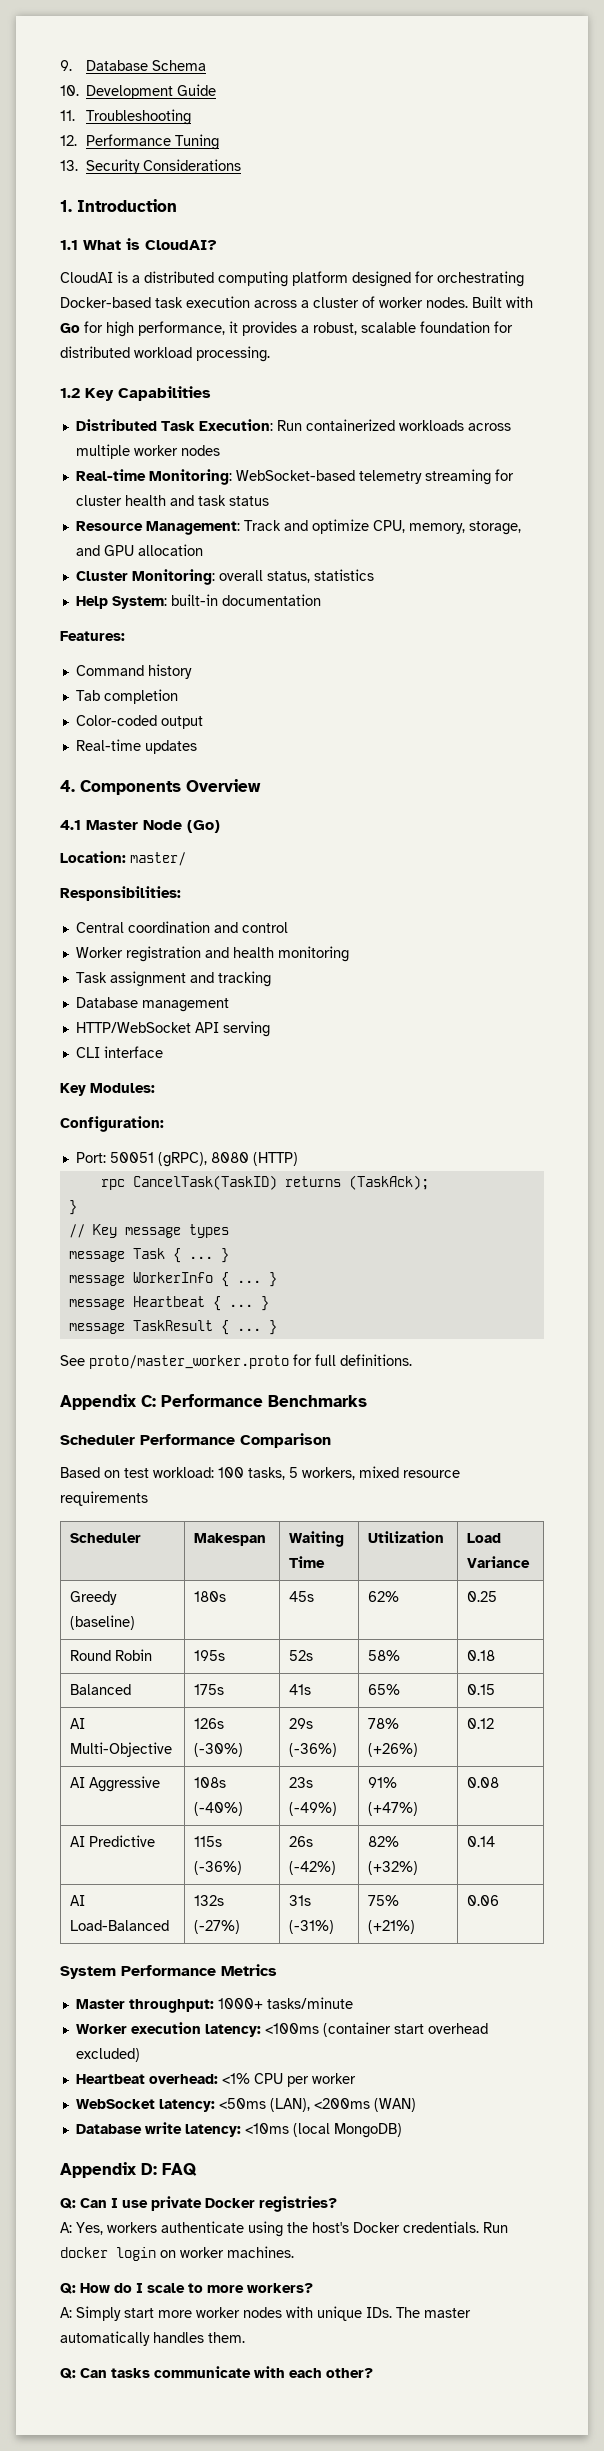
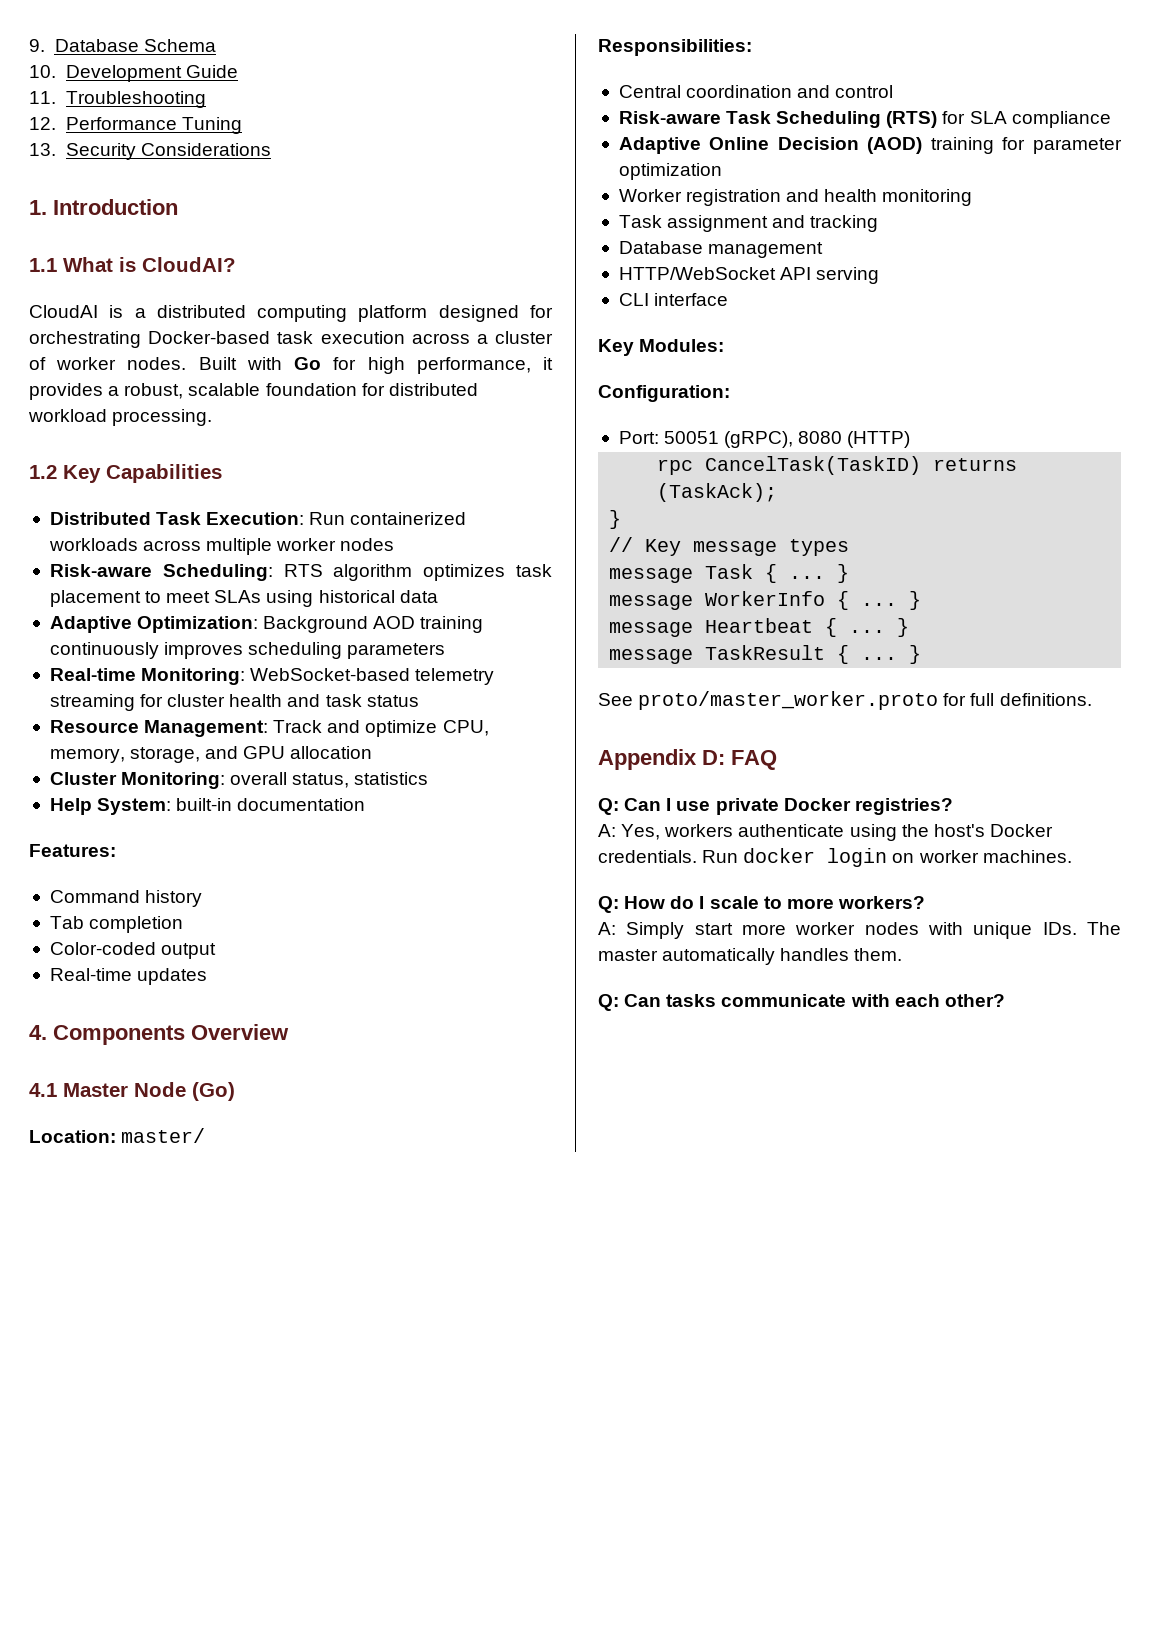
(220, 450) none -> [49,564,552,581] [49,590,438,607] [49,616,484,633] [49,642,446,659] // Risk-aware Scheduling: RTS algorithm optimizes task placement to meet SLAs using historical data // Adaptive Optimization: Background AOD training continuously improves scheduling parameters
(288, 927) none -> [618,111,1111,128] [618,137,1122,154] [618,163,722,180] // Risk-aware Task Scheduling (RTS) for SLA compliance // Adaptive Online Decision (AOD) training for parameter optimization
[60,1394,367,1410] [60,1433,331,1448] [60,1466,460,1480] [60,1491,148,1506] [70,1533,142,1543] [194,1533,267,1546] [289,1531,345,1547] [289,1556,326,1568] [368,1531,445,1543] [467,1533,502,1543] [467,1556,531,1568] [70,1591,118,1605] [70,1615,136,1630] [194,1591,227,1602] [289,1591,315,1602] [368,1591,400,1602] [467,1591,498,1602] [70,1649,153,1661] [194,1650,226,1661] [289,1650,314,1661] [368,1650,401,1661] [467,1650,496,1661] [70,1684,132,1695] [194,1684,225,1695] [289,1684,312,1695] [368,1684,401,1695] [467,1684,496,1695] [70,1718,86,1729] [70,1742,173,1757] [194,1718,225,1729] [194,1743,244,1757] [289,1718,314,1729] [289,1743,338,1757] [368,1718,400,1729] [368,1743,419,1757] [467,1718,495,1729] [70,1776,161,1792] [194,1777,227,1788] [194,1802,244,1816] [289,1777,314,1788] [289,1802,338,1816] [368,1777,398,1788] [368,1802,419,1816] [467,1777,500,1788] [70,1835,156,1847] [194,1836,223,1847] [194,1861,243,1875] [289,1836,314,1847] [289,1861,337,1875] [368,1836,400,1847] [368,1861,419,1875] [467,1836,496,1847] [70,1895,86,1906] [70,1920,170,1931] [194,1895,225,1906] [194,1920,241,1934] [289,1895,312,1906] [289,1920,335,1934] [368,1895,400,1906] [368,1920,416,1934] [467,1895,500,1906] [60,1964,277,1979] [75,1997,353,2013] [75,2022,488,2037] [75,2048,140,2062] [75,2073,356,2087] [75,2098,416,2112] [75,2122,402,2138] // Appendix C: Performance Benchmarks // Scheduler Performance Comparison // Based on test workload: 100 tasks, 5 workers, mixed resource requirements // Scheduler | Makespan | Waiting Time | Utilization | Load Variance // Greedy (baseline) | 180s | 45s | 62% | 0.25 // Round Robin | 195s | 52s | 58% | 0.18 // Balanced | 175s | 41s | 65% | 0.15 // AI Multi-Objective | 126s (-30%) | 29s (-36%) | 78% (+26%) | 0.12 // AI Aggressive | 108s (-40%) | 23s (-49%) | 91% (+47%) | 0.08 // AI Predictive | 115s (-36%) | 26s (-42%) | 82% (+32%) | 0.14 // AI Load-Balanced | 132s (-27%) | 31s (-31%) | 75% (+21%) | 0.06 // System Performance Metrics // Master throughput: 1000+ tasks/minute // Worker execution latency: <100ms (container start overhead excluded) // Heartbeat overhead: <1% CPU per worker // WebSocket latency: <50ms (LAN), <200ms (WAN) // Database write latency: <10ms (local MongoDB) -> (1092, 699) none

